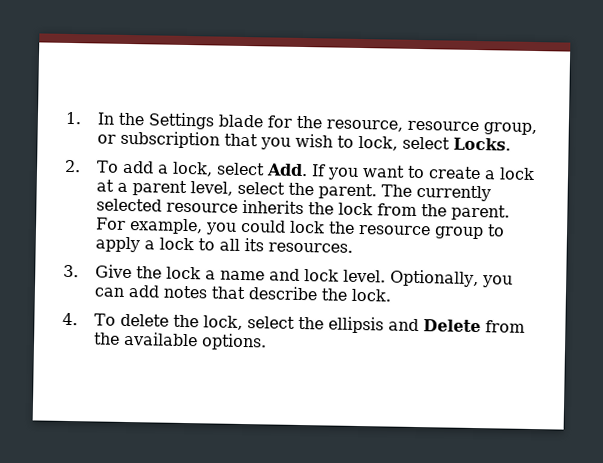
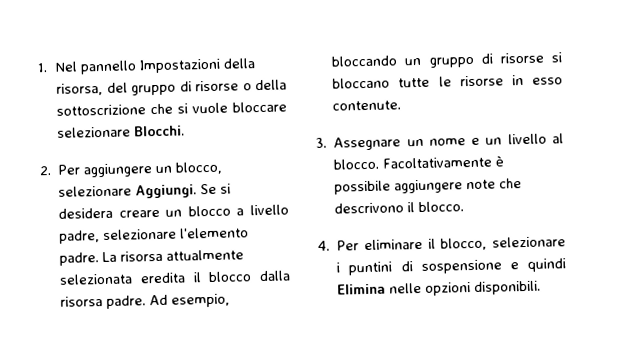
[96,112,537,136] [96,130,511,151] [64,159,535,181] [95,179,491,202] [95,198,510,221] [95,217,505,240] [94,236,353,253] [63,264,513,288] [93,285,392,302] [62,312,525,334] [93,331,267,351] In the Settings blade for the resource, resource group, or subscription that you wish to lock, select Locks. // 2. To add a lock, select Add. If you want to create a lock at a parent level, select the parent. The currently selected resource inherits the lock from the parent. For example, you could lock the resource group to apply a lock to all its resources. // 3. Give the lock a name and lock level. Optionally, you can add notes that describe the lock. // 4. To delete the lock, select the ellipsis and Delete from the available options. -> [55,58,256,75] [56,79,287,96] [56,101,287,116] [57,125,186,138] [39,161,223,178] [58,183,232,199] [58,204,289,219] [59,227,250,244] [59,249,245,266] [59,270,291,285] [60,293,231,309] [331,52,562,68] [332,75,563,89] [332,100,402,111] [315,133,564,151] [333,155,505,170] [334,178,523,195] [334,201,465,214] [317,236,566,251] [336,258,566,276] [337,280,542,296] Nel pannello Impostazioni della risorsa, del gruppo di risorse o della sottoscrizione che si vuole bloccare selezionare Blocchi. // 2. Per aggiungere un blocco, selezionare Aggiungi. Se si desidera creare un blocco a livello padre, selezionare l'elemento padre. La risorsa attualmente selezionata eredita il blocco dalla risorsa padre. Ad esempio, bloccando un gruppo di risorse si bloccano tutte le risorse in esso contenute. // 3. Assegnare un nome e un livello al blocco. Facoltativamente è possibile aggiungere note che descrivono il blocco. // 4. Per eliminare il blocco, selezionare i puntini di sospensione e quindi Elimina nelle opzioni disponibili.

